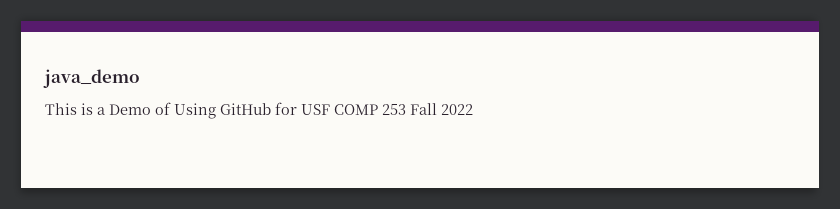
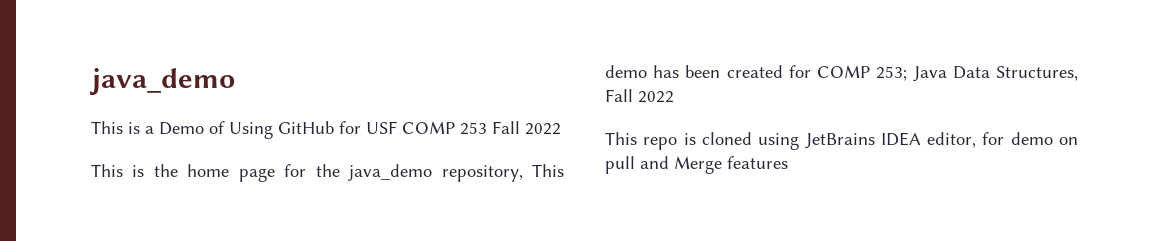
(473, 109) none -> [91,164,564,182] [605,65,1078,82] [605,89,674,103] [605,132,1078,150] [605,156,788,174] // This is the home page for the java_demo repository, This demo has been created for COMP 253; Java Data Structures, Fall 2022 // This repo is cloned using JetBrains IDEA editor, for demo on pull and Merge features

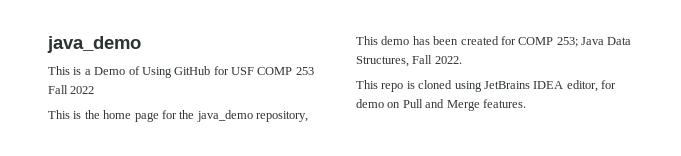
[638,91,674,103] 2022 -> [434,56,462,64] 2022.
[605,156,635,174] pull -> [402,99,423,108] Pull
[727,156,788,169] features -> [482,99,526,108] features.

